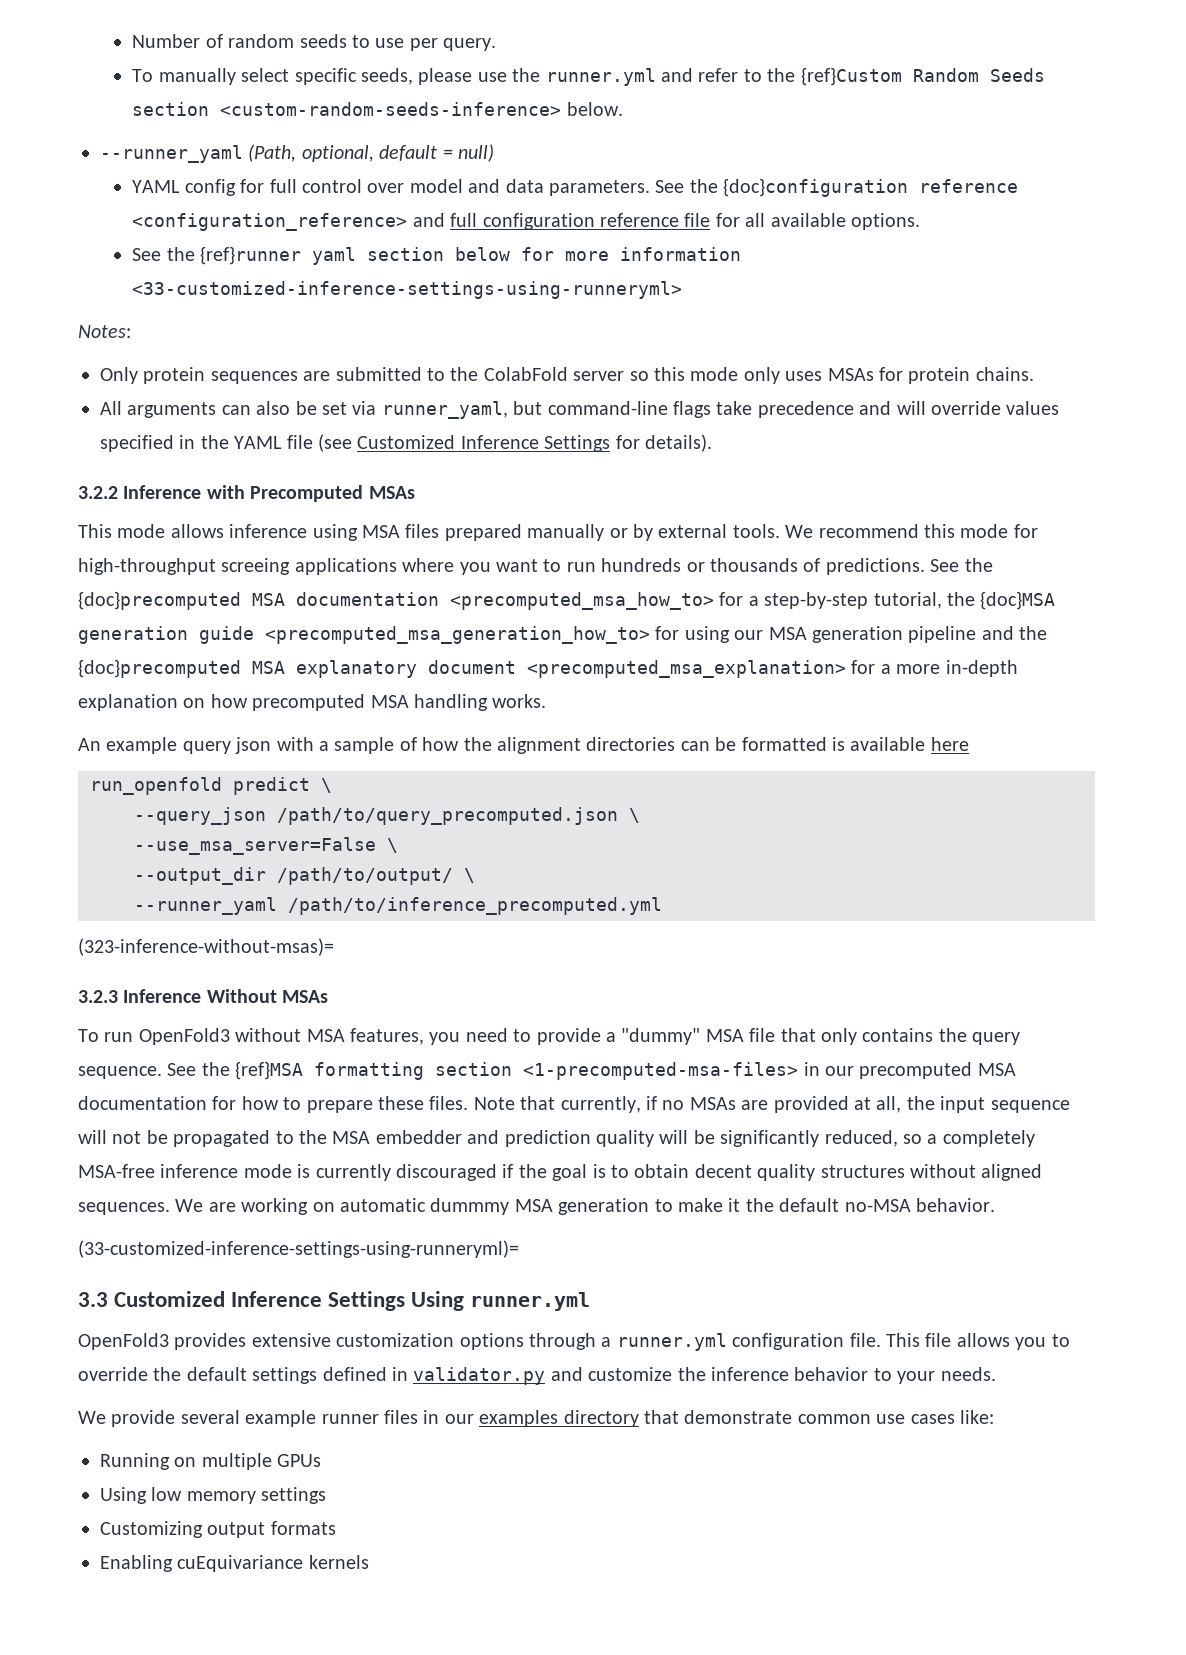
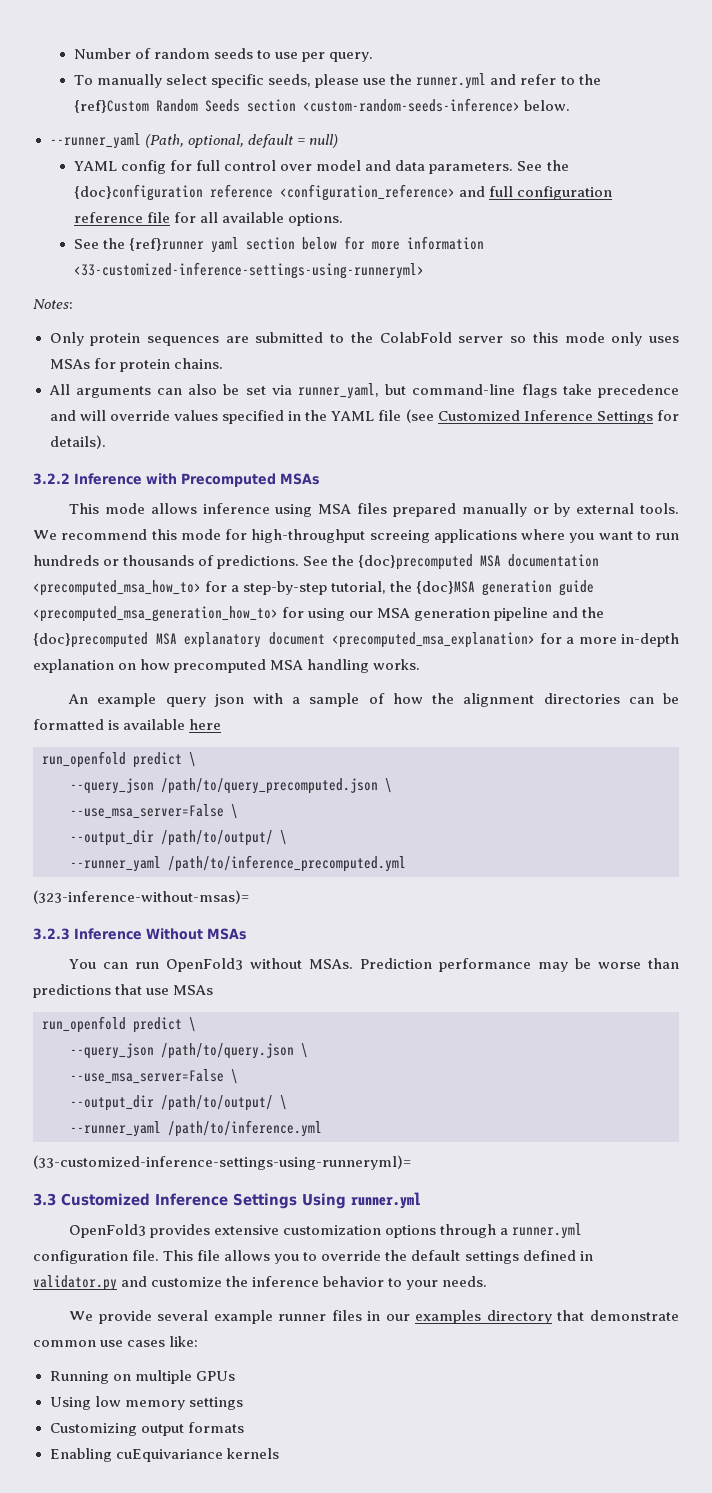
[78,1029,99,1042] To -> [69,959,129,969] You can
[306,1028,1021,1045] [78,1061,1016,1080] [78,1096,1070,1113] [78,1130,1035,1147] [78,1164,1043,1181] [78,1198,995,1215] MSA features, you need to provide a "dummy" MSA file that only contains the query sequence. See the {ref}MSA formatting section <1-precomputed-msa-files> in our precomputed MSA documentation for how to prepare these files. Note that currently, if no MSAs are provided at all, the input sequence will not be propagated to the MSA embedder and prediction quality will be significantly reduced, so a completely MSA-free inference mode is currently discouraged if the goal is to obtain decent quality structures without aligned sequences. We are working on automatic dummmy MSA generation to make it the default no-MSA behavior. -> [309,958,679,972] [33,984,214,998] [42,1016,196,1033] [70,1043,308,1059] [70,1069,238,1084] [70,1095,287,1111] [70,1120,322,1137] MSAs. Prediction performance may be worse than predictions that use MSAs // run_openfold predict \ // --query_json /path/to/query.json \ // --use_msa_server=False \ // --output_dir /path/to/output/ \ // --runner_yaml /path/to/inference.yml

